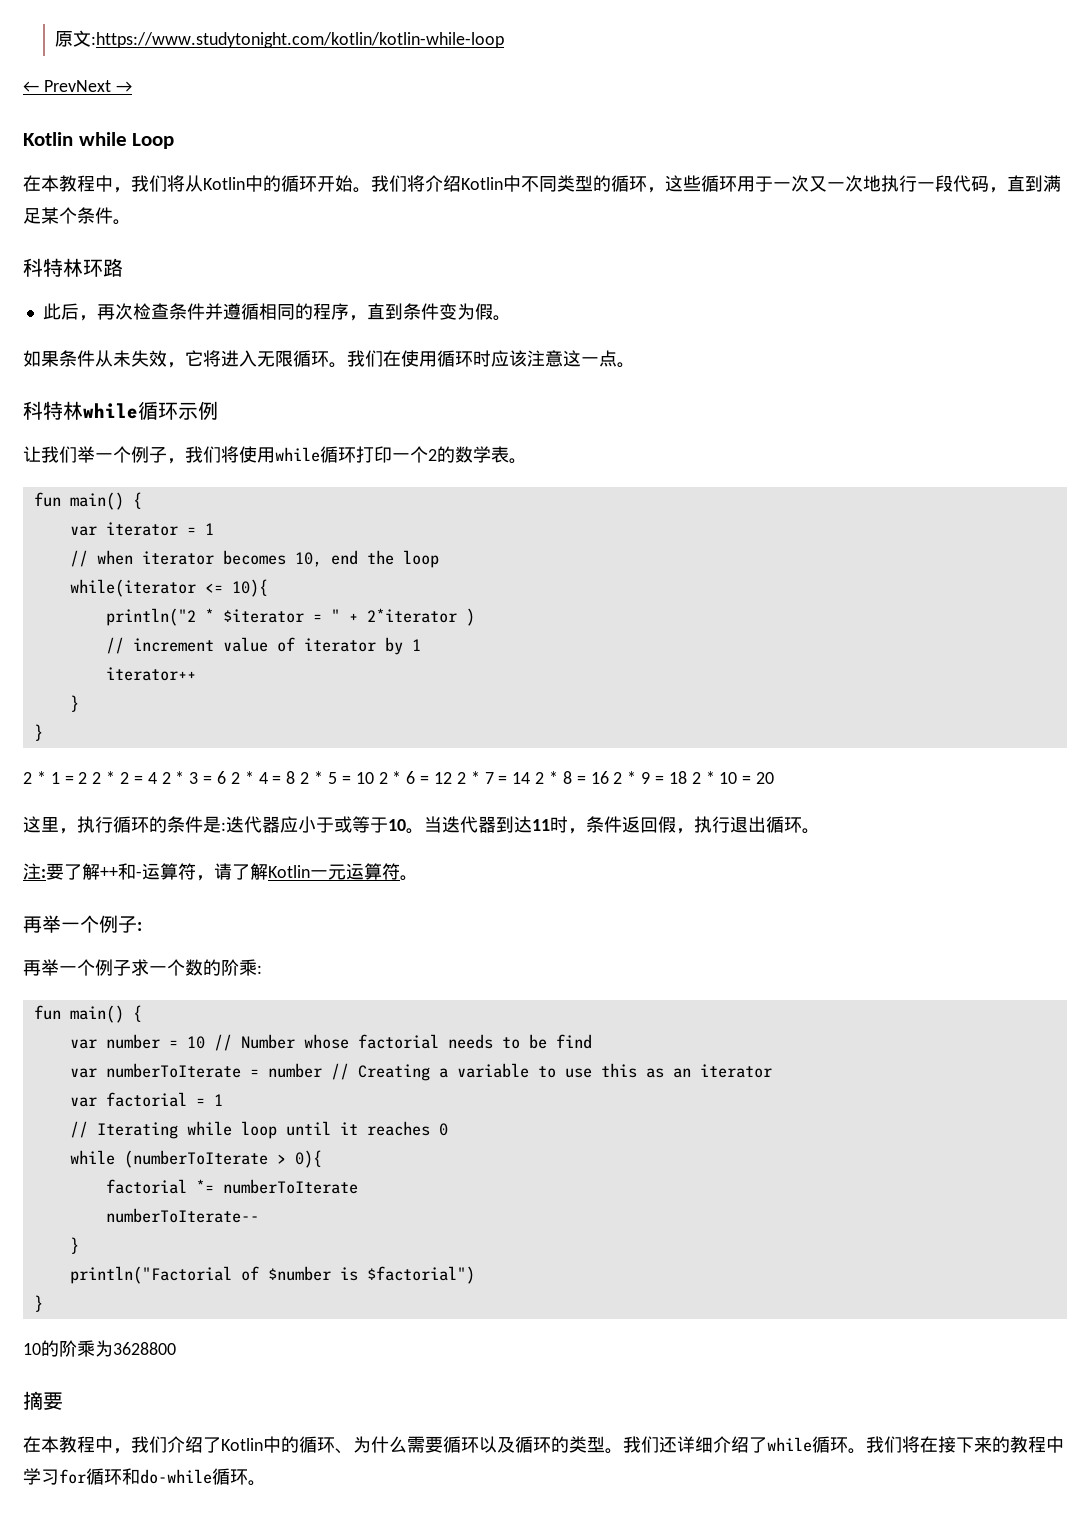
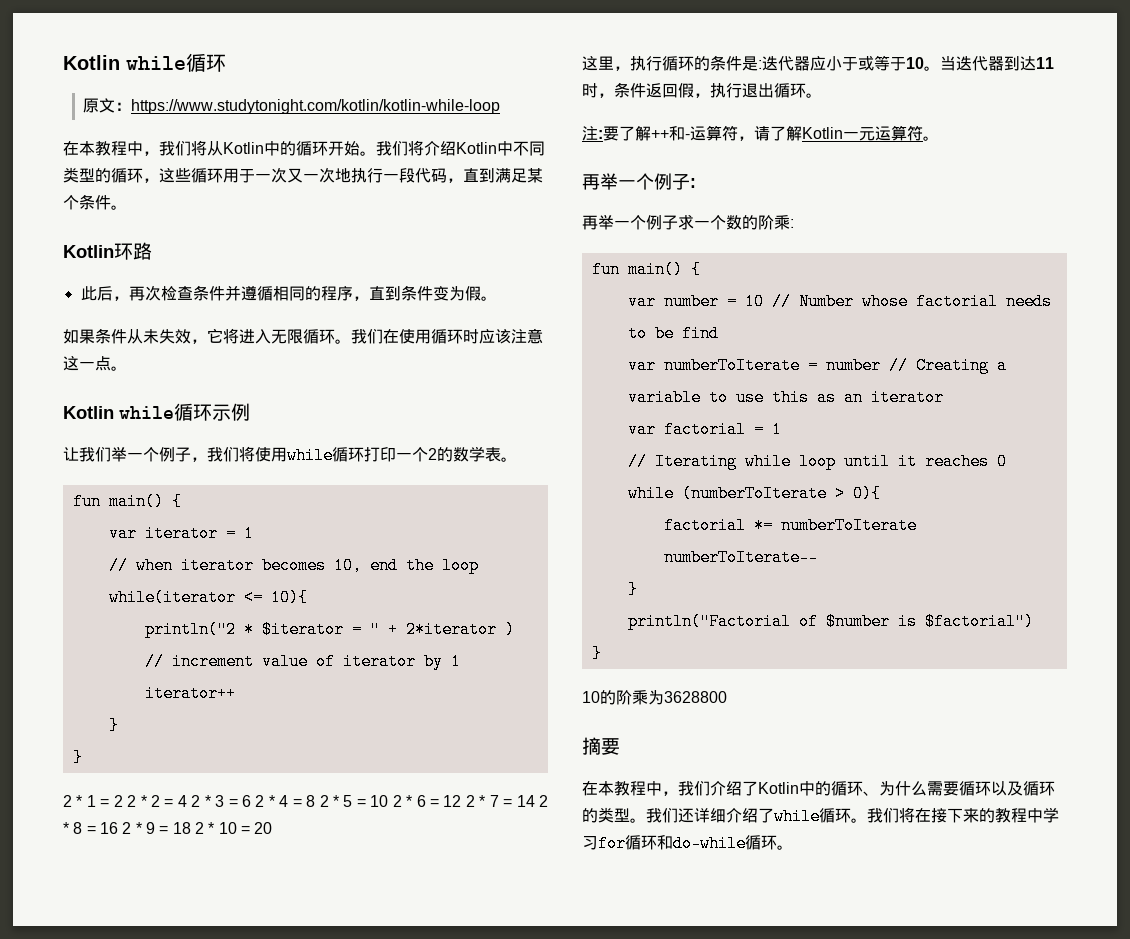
[55,30,505,48] [23,80,132,92] [23,132,175,149] 原文:https://www.studytonight.com/kotlin/kotlin-while-loop // ← PrevNext → // Kotlin while Loop -> [63,53,226,72] [83,98,501,114] Kotlin while循环 // 原文：https://www.studytonight.com/kotlin/kotlin-while-loop
[23,258,83,277] 科特林 -> [63,245,114,258] Kotlin
[23,401,83,420] 科特林 -> [63,406,114,419] Kotlin

